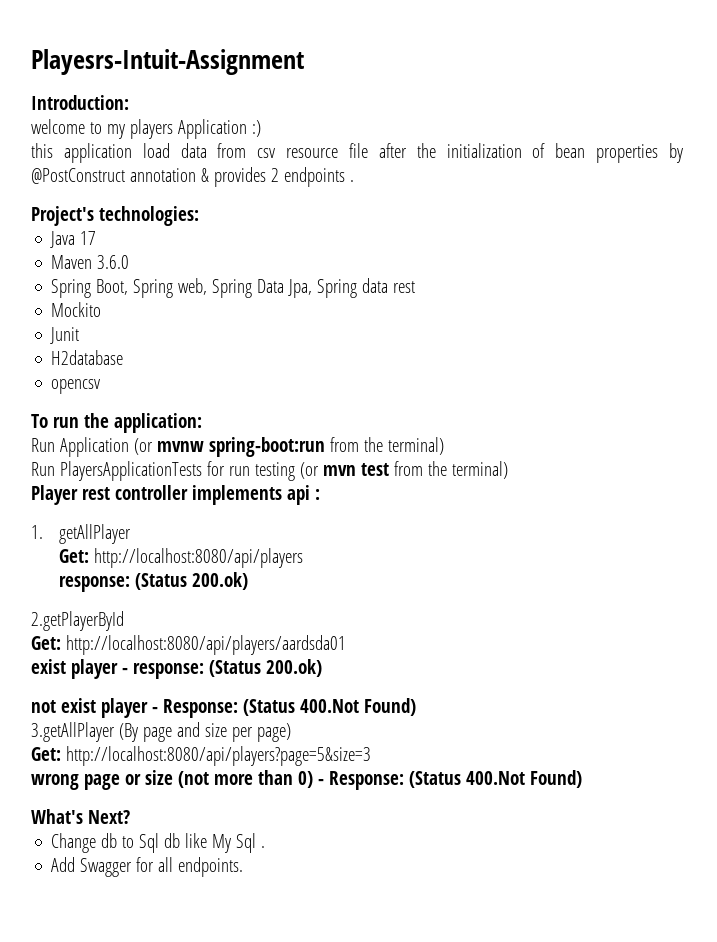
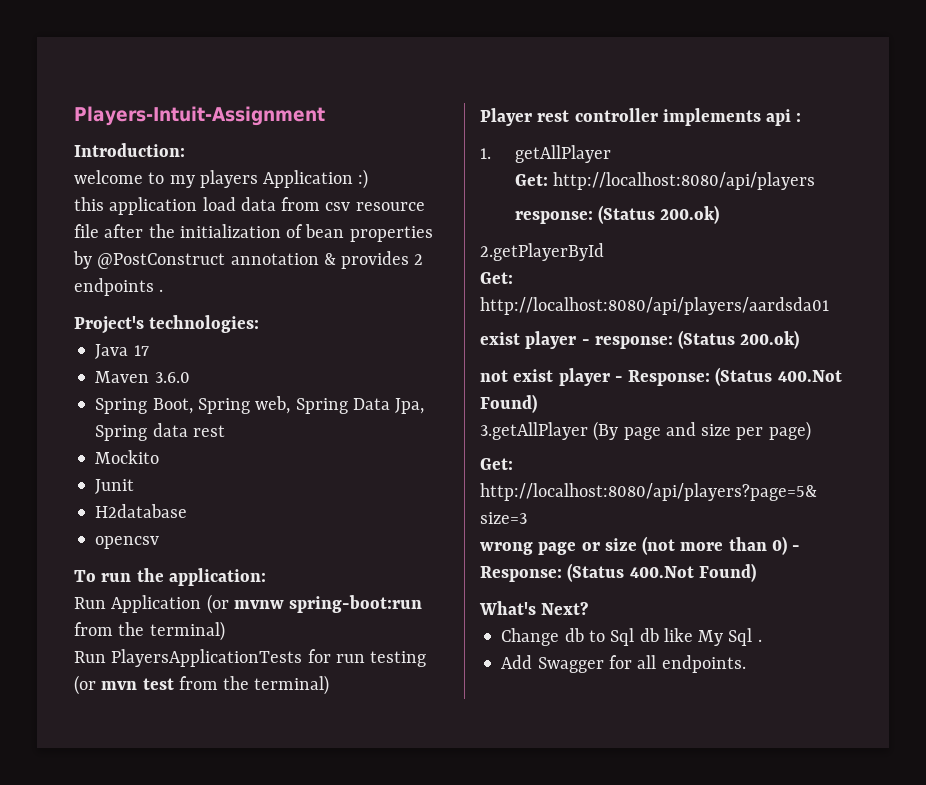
[31,49,304,75] Playesrs-Intuit-Assignment -> [74,106,325,126] Players-Intuit-Assignment

